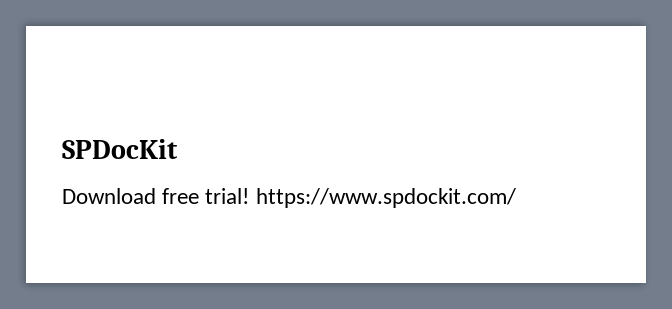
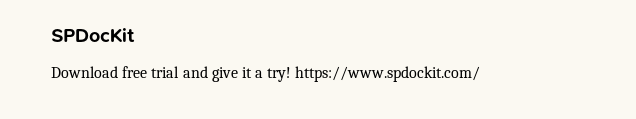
[205,188,250,204] trial! -> [151,66,292,82] trial and give it a try!

